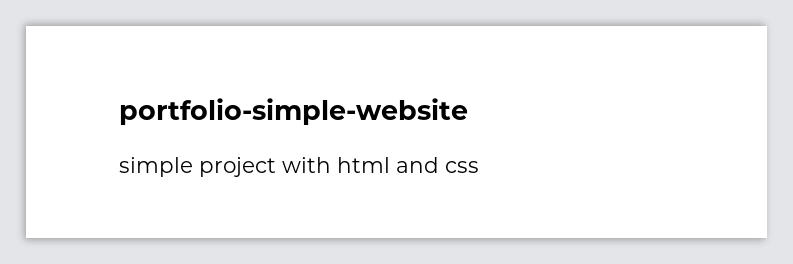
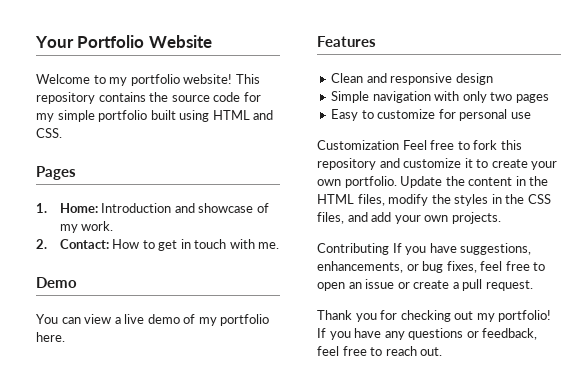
[119,98,468,125] [119,157,479,177] portfolio-simple-website // simple project with html and css -> [35,35,212,48] [36,74,260,86] [36,92,261,104] [36,110,274,122] [36,128,62,138] [36,166,76,180] [36,203,269,213] [59,221,114,233] [36,239,280,251] [36,277,77,288] [36,314,270,326] [36,332,65,342] [317,36,376,47] [331,73,493,85] [331,91,549,103] [331,109,531,121] [317,140,522,150] [317,158,558,170] [317,176,549,188] [317,194,551,206] [317,212,501,224] [317,243,532,255] [317,261,546,273] [317,279,533,291] [317,310,552,322] [317,328,538,340] [317,346,443,356] Your Portfolio Website // Welcome to my portfolio website! This repository contains the source code for my simple portfolio built using HTML and CSS. // Pages // 1. Home: Introduction and showcase of my work. // 2. Contact: How to get in touch with me. // Demo // You can view a live demo of my portfolio here. // Features // Clean and responsive design // Simple navigation with only two pages // Easy to customize for personal use // Customization Feel free to fork this repository and customize it to create your own portfolio. Update the content in the HTML files, modify the styles in the CSS files, and add your own projects. // Contributing If you have suggestions, enhancements, or bug fixes, feel free to open an issue or create a pull request. // Thank you for checking out my portfolio! If you have any questions or feedback, feel free to reach out.

